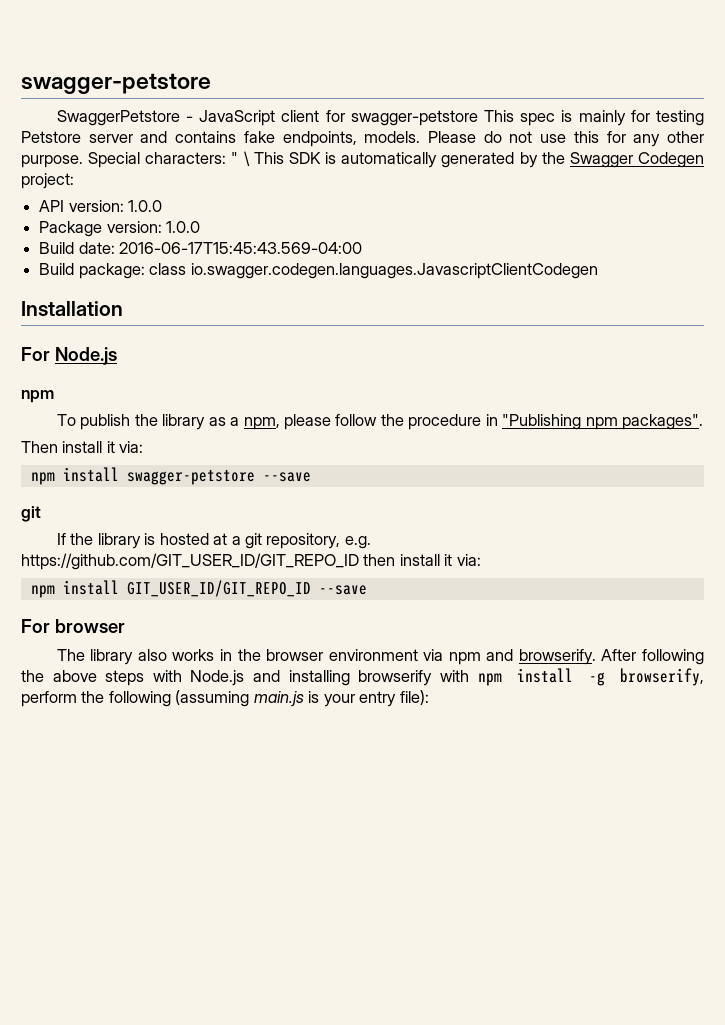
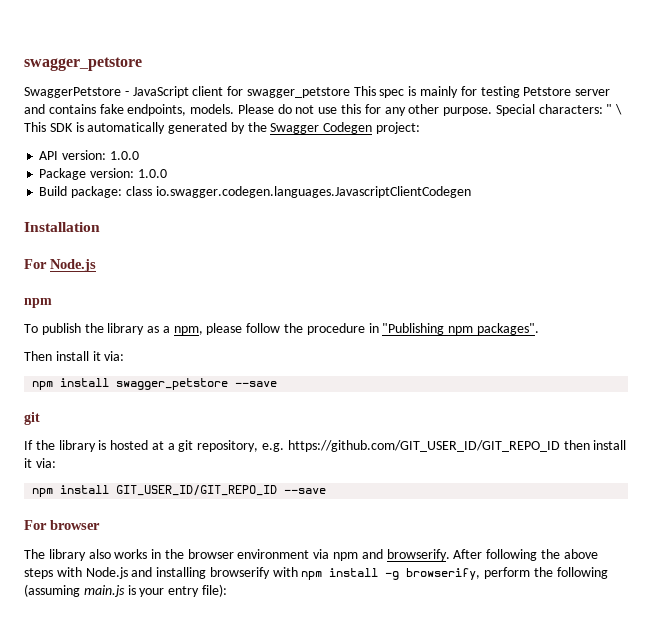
[21,73,211,94] swagger-petstore -> [24,57,142,71] swagger_petstore
[350,110,478,126] swagger-petstore -> [246,87,350,98] swagger_petstore
[39,242,363,254] // Build date: 2016-06-17T15:45:43.569-04:00 -> (167, 173) none
[126,470,255,485] swagger-petstore -> [116,378,229,390] swagger_petstore

